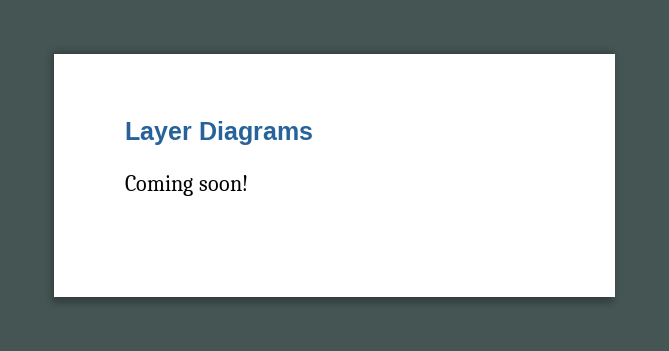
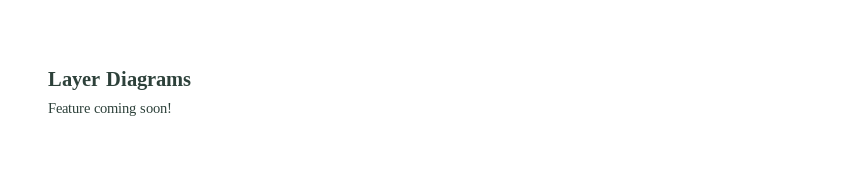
[125,175,193,196] Coming -> [48,103,136,116] Feature coming

